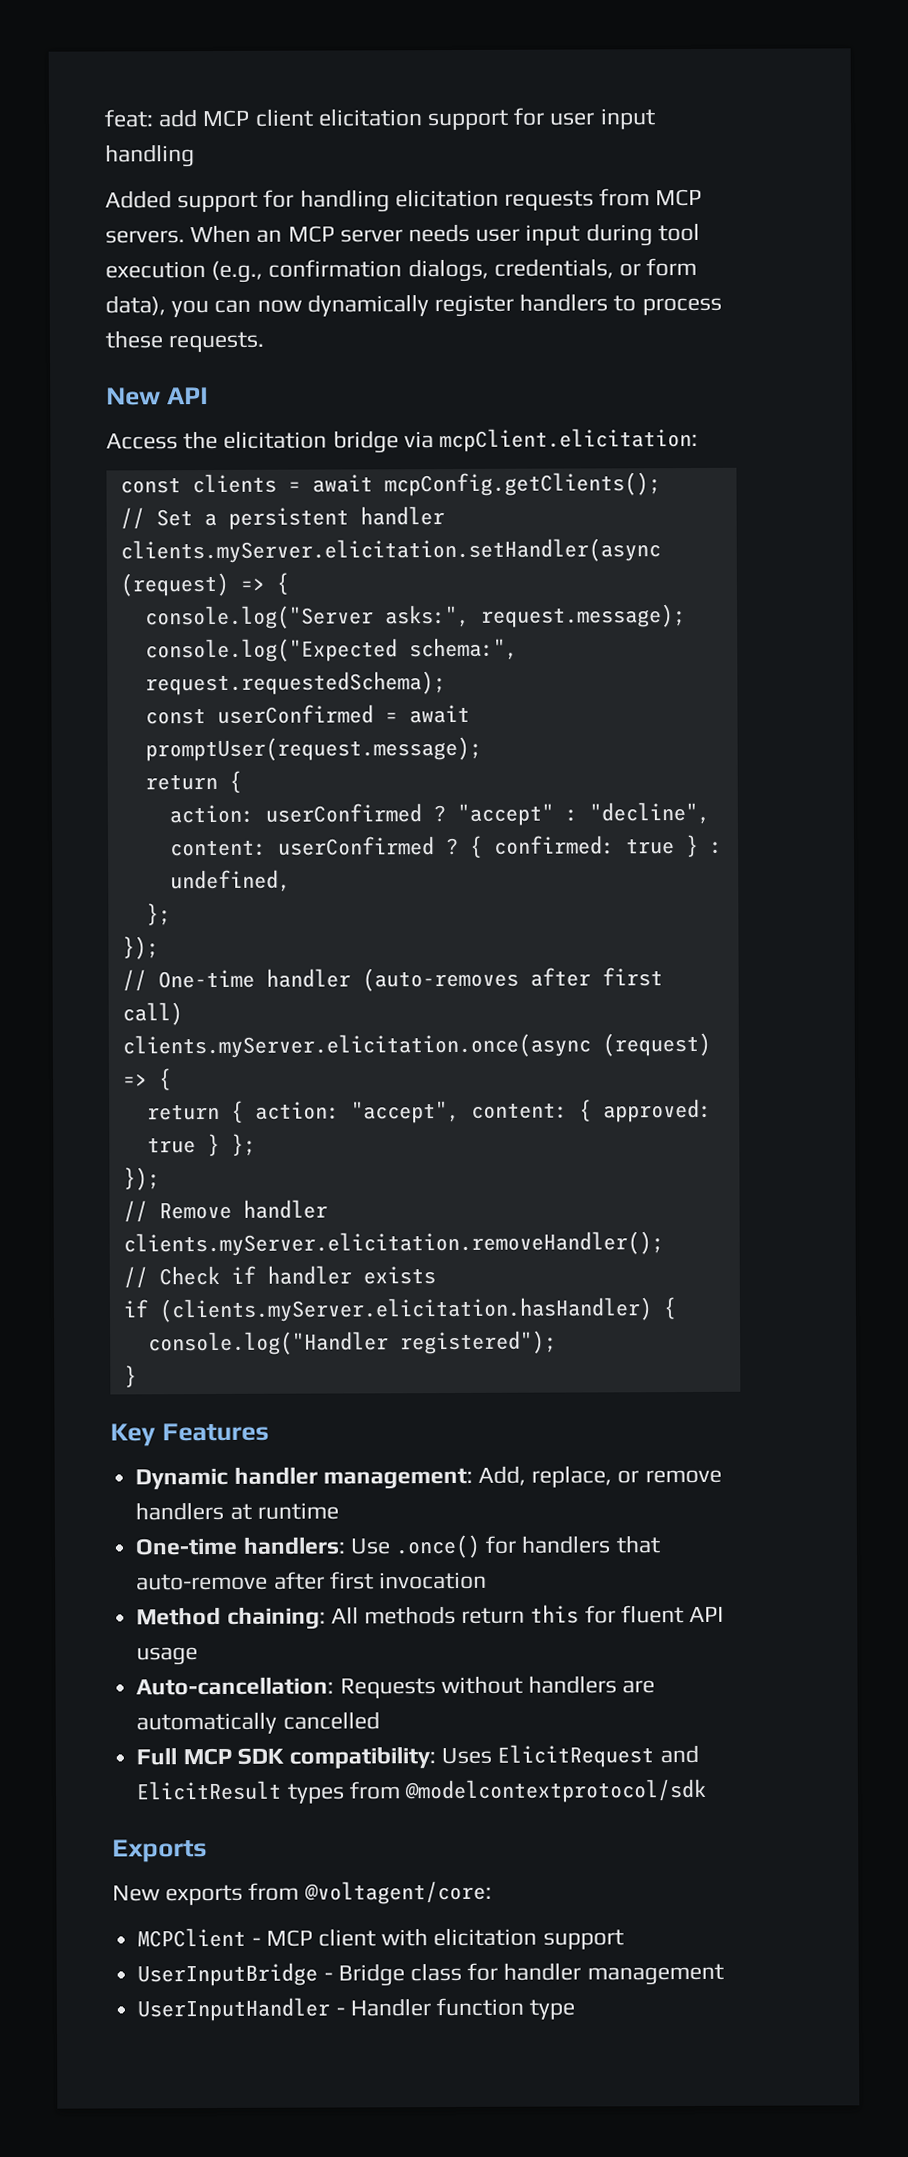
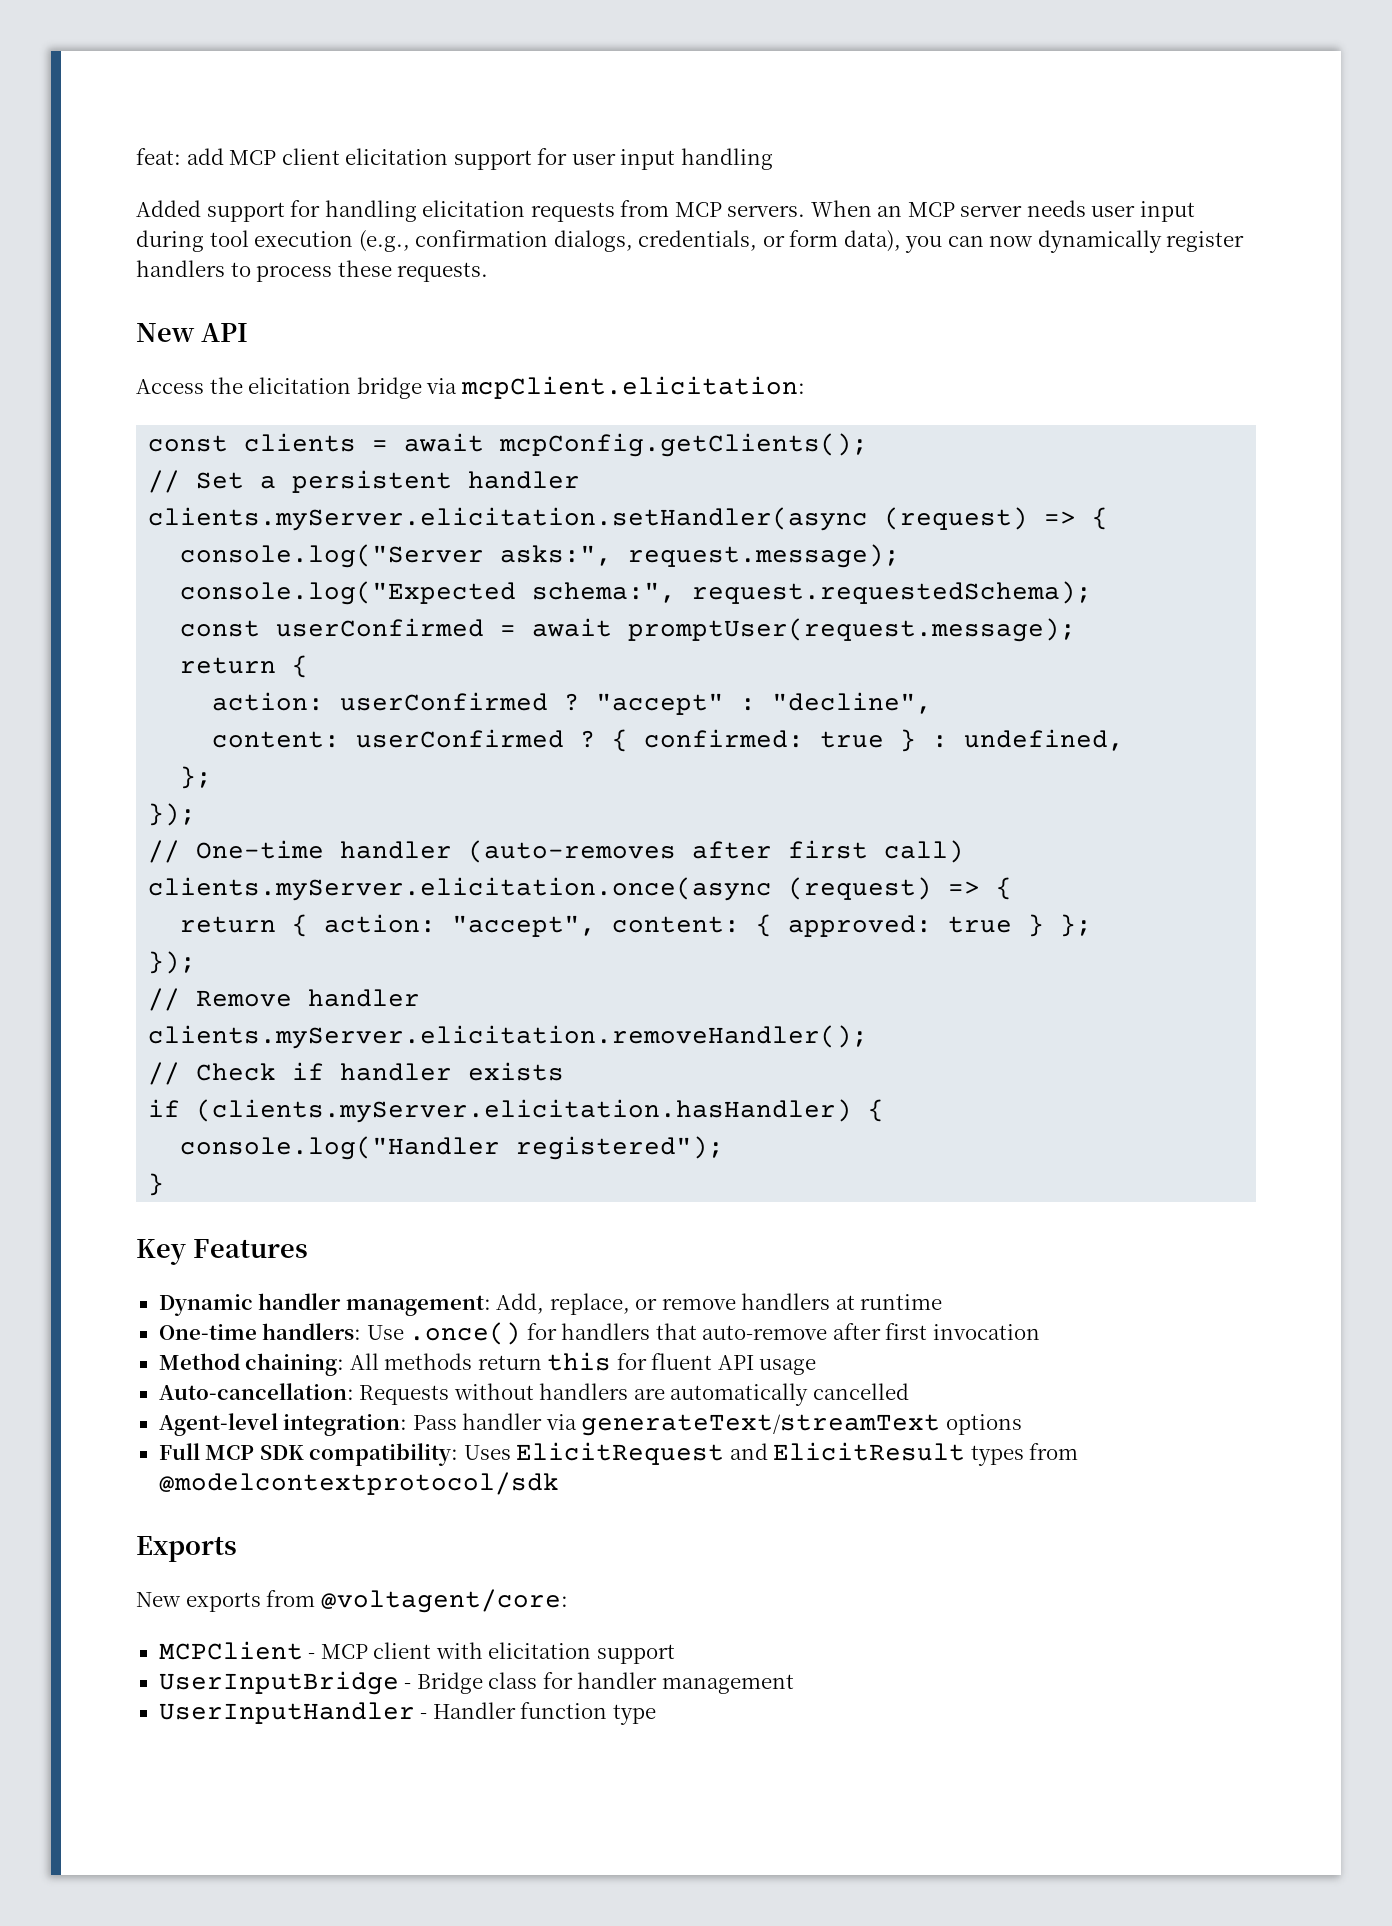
(380, 1720) none -> [158,1413,1022,1436] // Agent-level integration: Pass handler via generateText/streamText options

